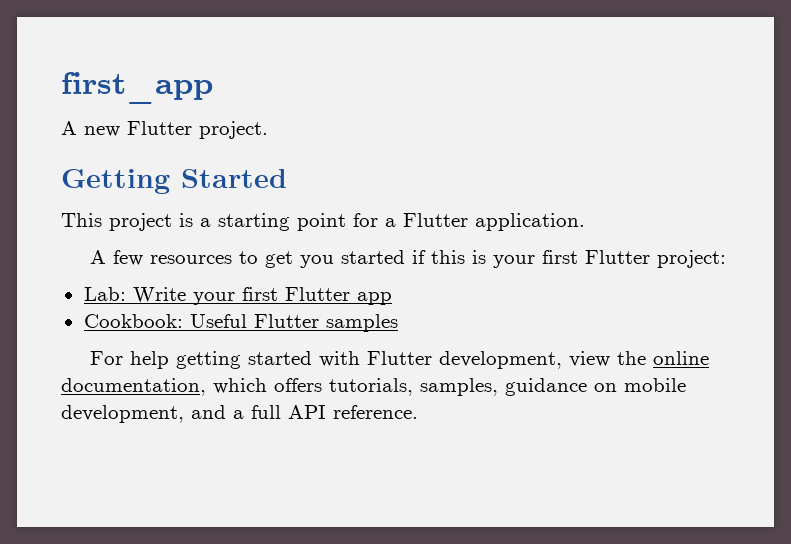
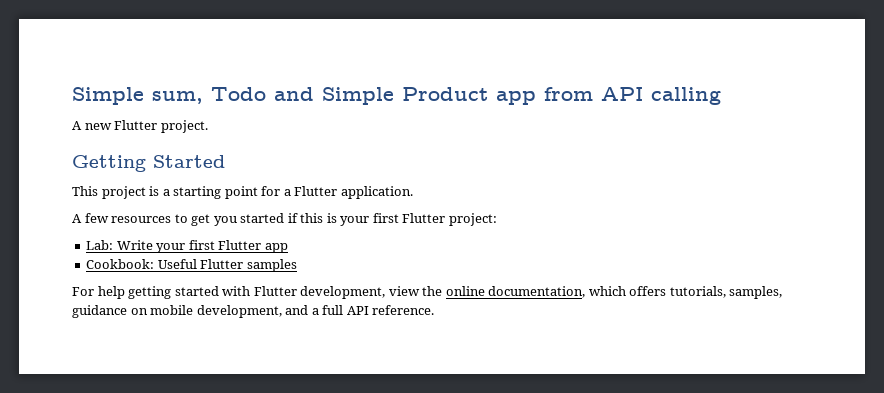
[61,72,213,104] first_app -> [72,87,721,105] Simple sum, Todo and Simple Product app from API calling

